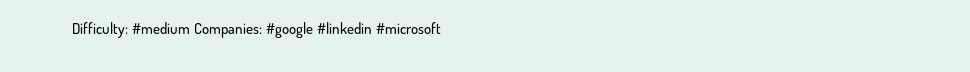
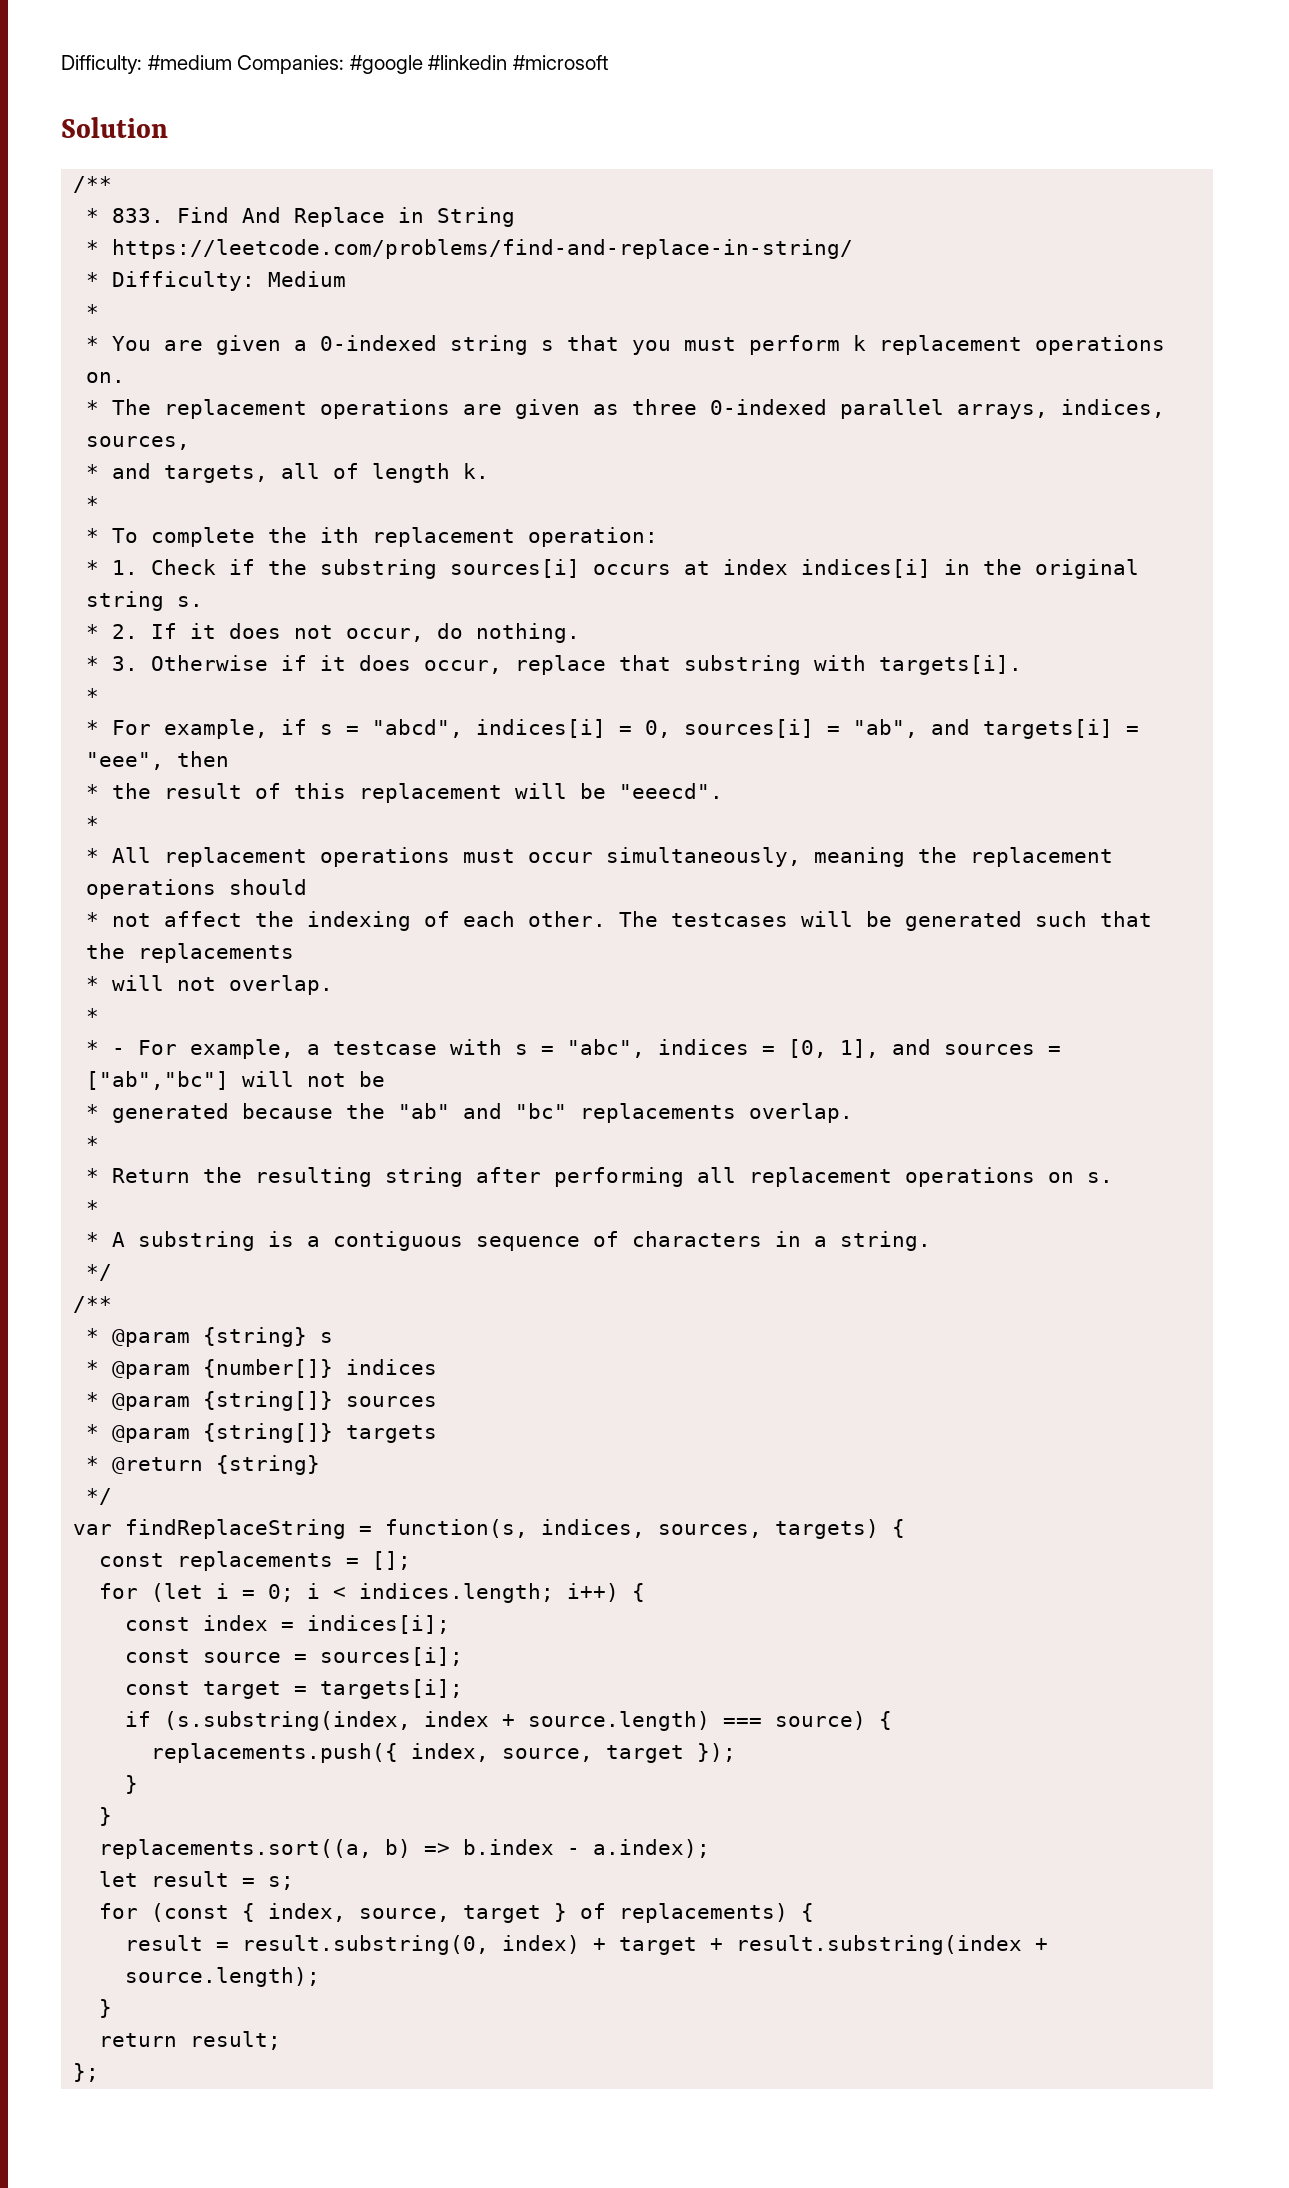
(442, 28) none -> [61,117,168,138] [73,176,113,193] [86,207,516,227] [86,239,854,259] [86,271,347,291] [86,304,100,319] [86,335,1166,355] [86,372,126,383] [86,399,1166,419] [86,436,191,450] [86,463,490,483] [86,496,100,511] [86,527,659,547] [86,559,1140,579] [86,591,204,611] [86,623,581,643] [86,655,1023,675] [86,688,100,703] [86,719,1140,739] [86,751,230,770] [86,783,724,803] [86,816,100,831] [86,847,1114,867] [86,879,308,899] [86,911,1153,931] [86,943,295,963] [86,975,334,995] [86,1008,100,1023] [86,1039,1062,1059] [86,1071,386,1090] [86,1103,854,1123] [86,1136,100,1151] [86,1167,1114,1187] [86,1200,100,1215] [86,1231,932,1251] [86,1264,113,1281] [73,1296,113,1313] [86,1327,334,1347] [86,1359,438,1379] [86,1391,438,1411] [86,1423,438,1443] [86,1455,321,1475] [86,1488,113,1505] [73,1519,906,1539] [99,1551,412,1571] [99,1583,646,1603] [125,1615,451,1634] [125,1647,464,1666] [125,1679,464,1699] [125,1711,893,1731] [151,1743,737,1763] [125,1775,139,1794] [99,1807,113,1826] [99,1839,711,1859] [99,1871,295,1890] [99,1903,815,1923] [125,1935,1049,1955] [125,1967,321,1987] [99,1999,113,2018] [99,2031,282,2050] [73,2063,100,2082] // Solution // /** // * 833. Find And Replace in String // * https://leetcode.com/problems/find-and-replace-in-string/ // * Difficulty: Medium // * // * You are given a 0-indexed string s that you must perform k replacement operations on. // * The replacement operations are given as three 0-indexed parallel arrays, indices, sources, // * and targets, all of length k. // * // * To complete the ith replacement operation: // * 1. Check if the substring sources[i] occurs at index indices[i] in the original string s. // * 2. If it does not occur, do nothing. // * 3. Otherwise if it does occur, replace that substring with targets[i]. // * // * For example, if s = "abcd", indices[i] = 0, sources[i] = "ab", and targets[i] = "eee", then // * the result of this replacement will be "eeecd". // * // * All replacement operations must occur simultaneously, meaning the replacement operations should // * not affect the indexing of each other. The testcases will be generated such that the replacements // * will not overlap. // * // * - For example, a testcase with s = "abc", indices = [0, 1], and sources = ["ab","bc"] will not be // * generated because the "ab" and "bc" replacements overlap. // * // * Return the resulting string after performing all replacement operations on s. // * // * A substring is a contiguous sequence of characters in a string. // */ // /** // * @param {string} s // * @param {number[]} indices // * @param {string[]} sources // * @param {string[]} targets // * @return {string} // */ // var findReplaceString = function(s, indices, sources, targets) { // const replacements = []; // for (let i = 0; i < indices.length; i++) { // const index = indices[i]; // const source = sources[i]; // const target = targets[i]; // if (s.substring(index, index + source.length) === source) { // replacements.push({ index, source, target }); // } // } // replacements.sort((a, b) => b.index - a.index); // let result = s; // for (const { index, source, target } of replacements) { // result = result.substring(0, index) + target + result.substring(index + source.length); // } // return result; // };

